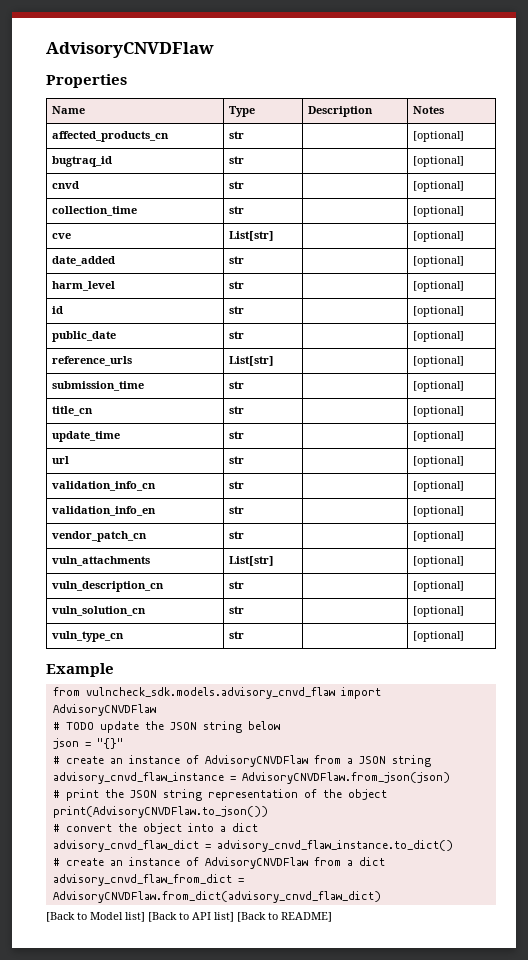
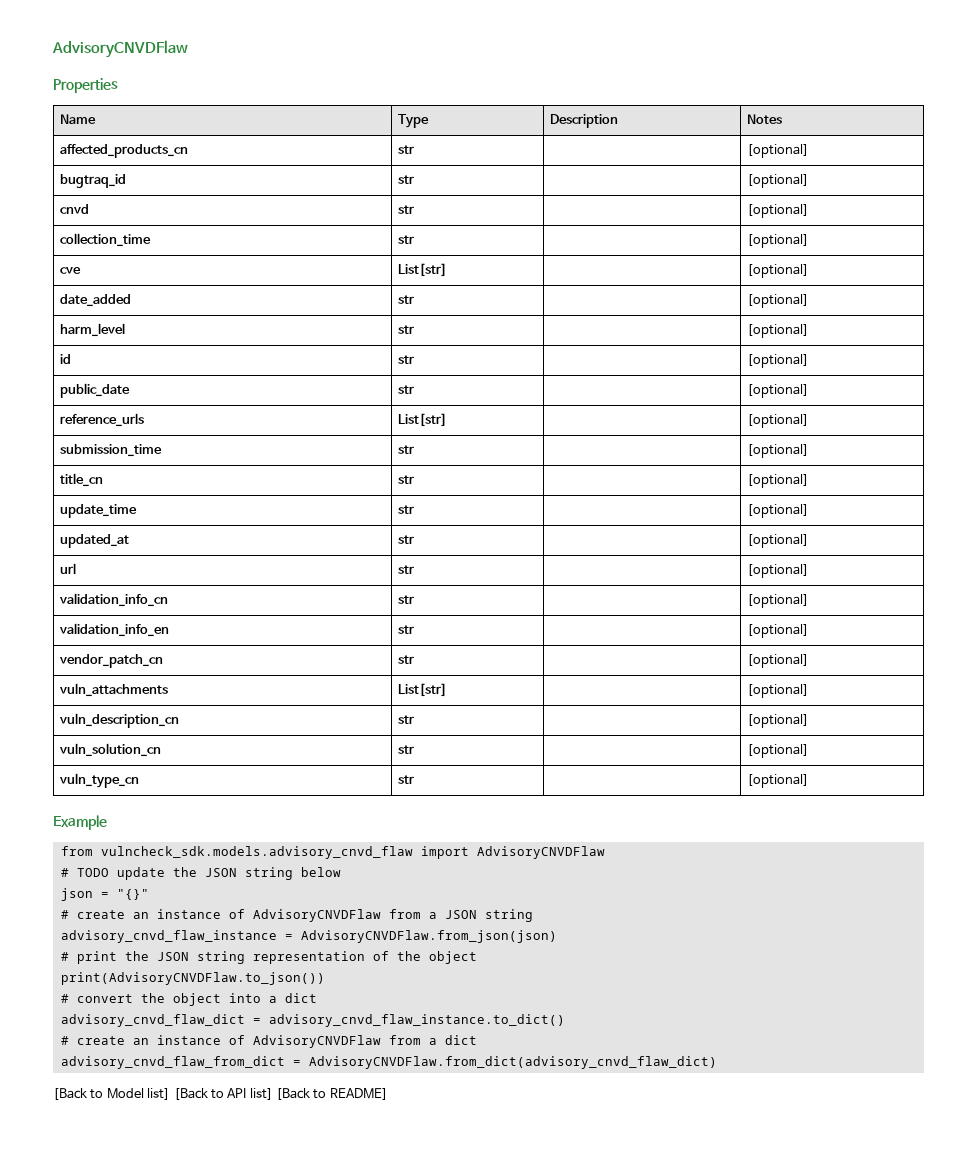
(464, 436) none -> [60,534,130,548] [398,535,415,544] [747,534,810,548] // updated_at | str | | [optional]

